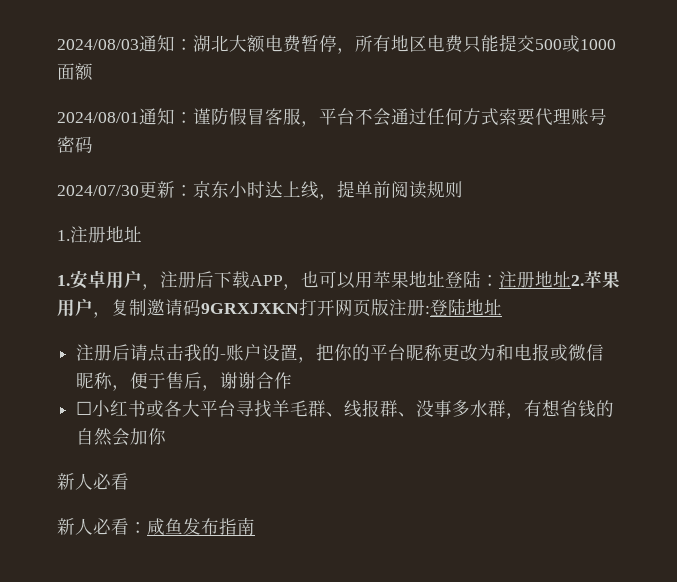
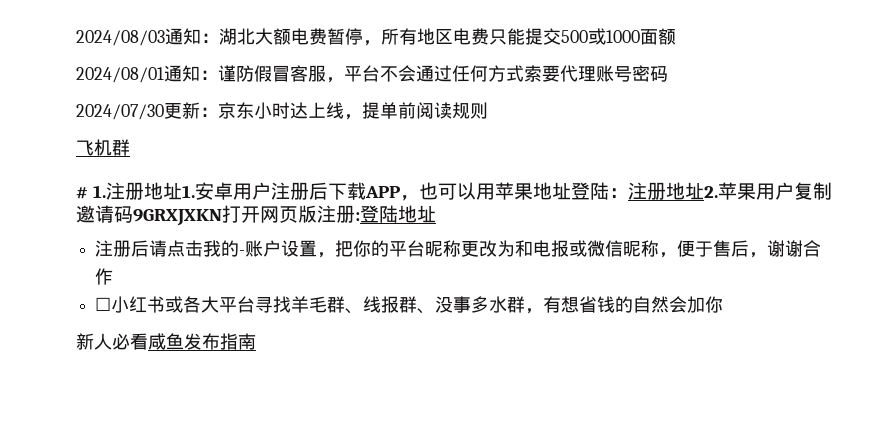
(463, 189) none -> [76,139,130,156] [76,187,88,199] 飞机群 // #
(142, 234) // -> (182, 191) none
[142,284,160,290] ， -> (271, 191) none
[93,312,111,318] ， -> (794, 191) none
[57,518,147,535] // 新人必看： -> (148, 341) none

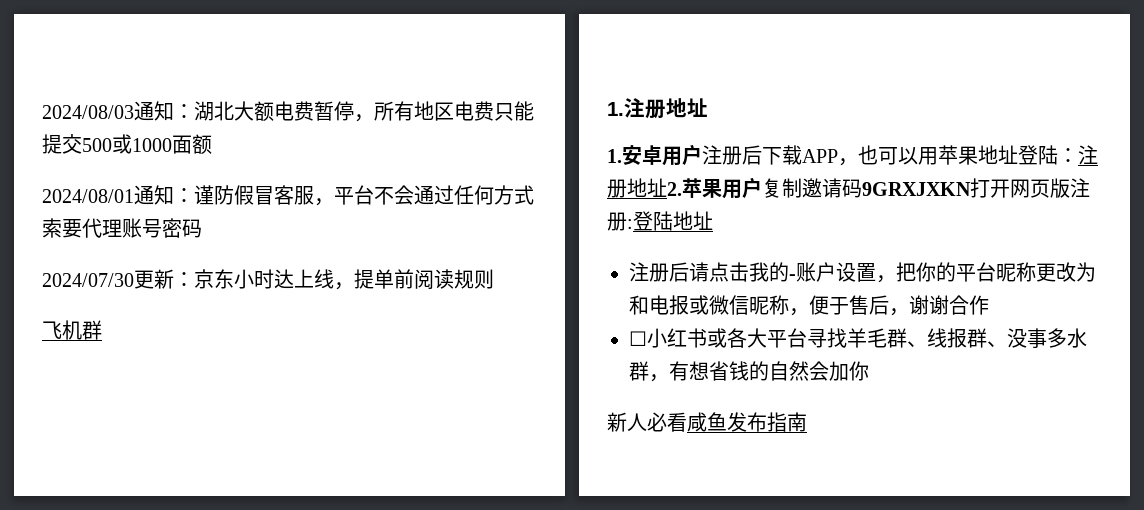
[76,187,88,199] # -> (102, 330) none
(182, 191) none -> (708, 107) //

